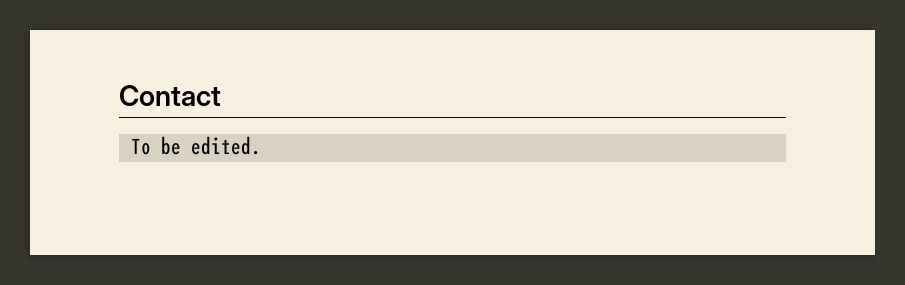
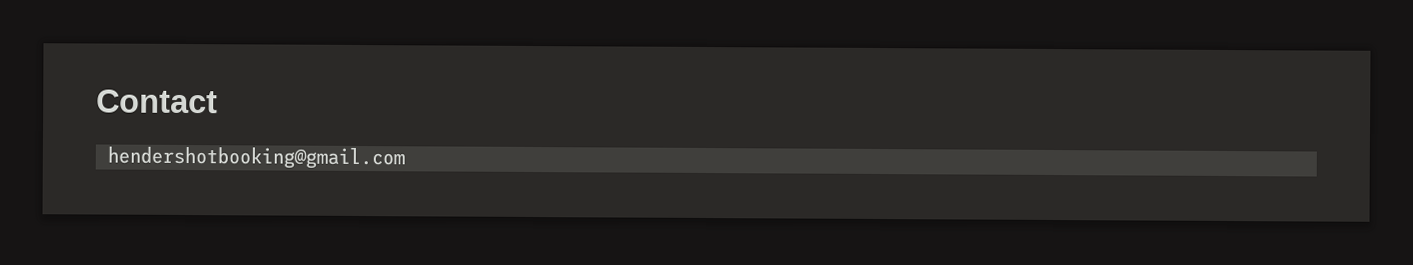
[131,136,262,155] To be edited. -> [107,146,406,170] hendershotbooking@gmail.com

